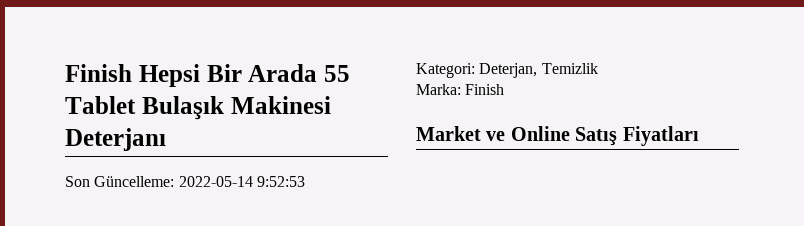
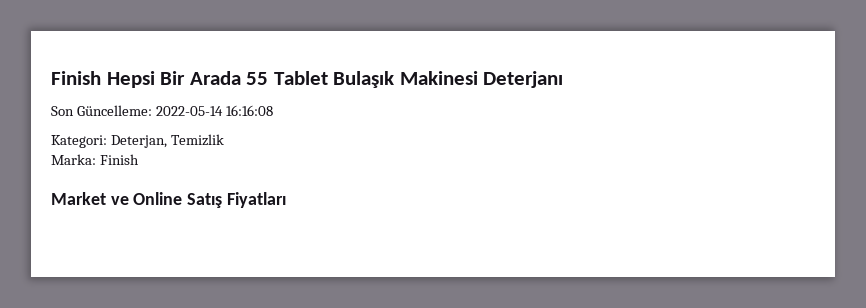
[256,176,305,187] 9:52:53 -> [225,105,273,116] 16:16:08

